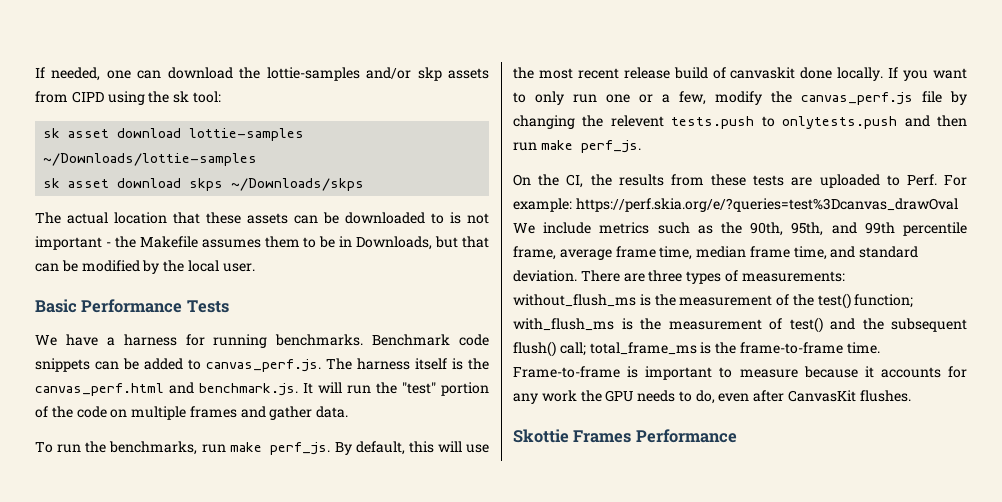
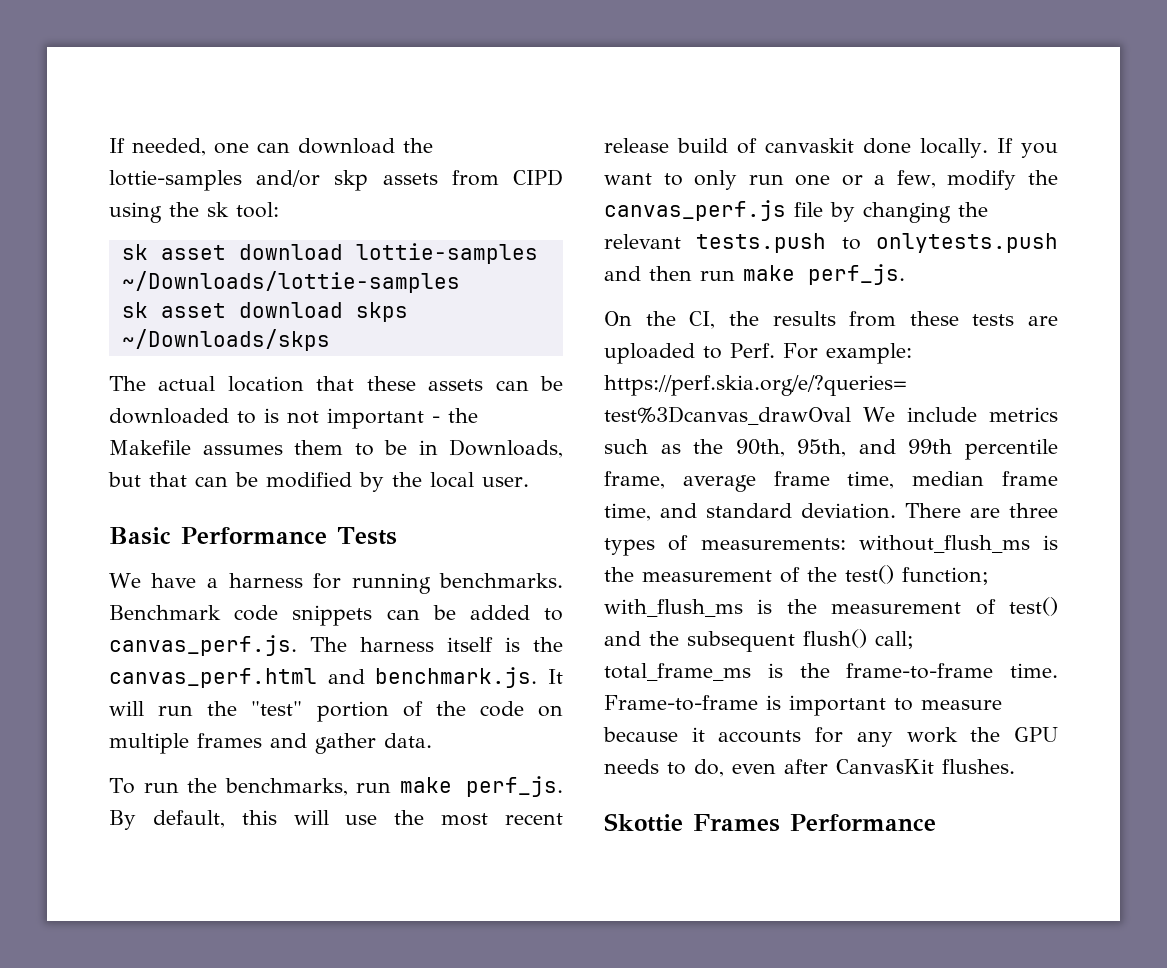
[610,115,664,127] relevent -> [604,234,681,249] relevant

